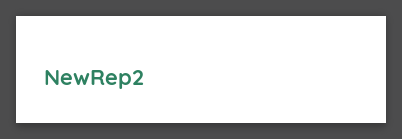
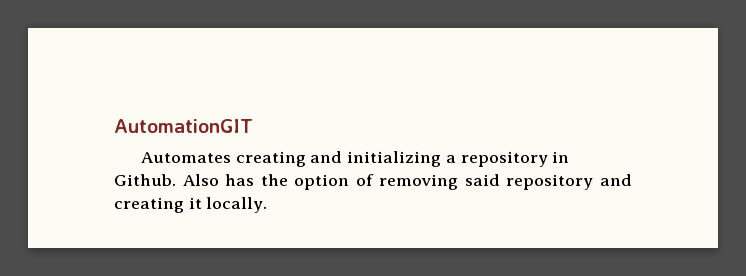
[44,70,144,89] NewRep2 -> [114,119,253,133] [140,151,570,167] [114,174,632,190] [114,197,268,213] AutomationGIT // Automates creating and initializing a repository in Github. Also has the option of removing said repository and creating it locally.

